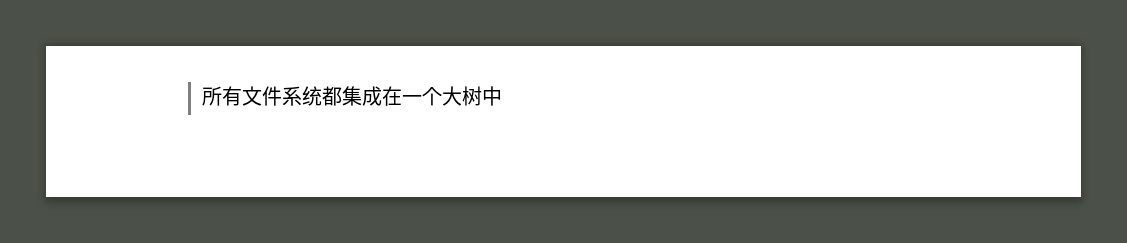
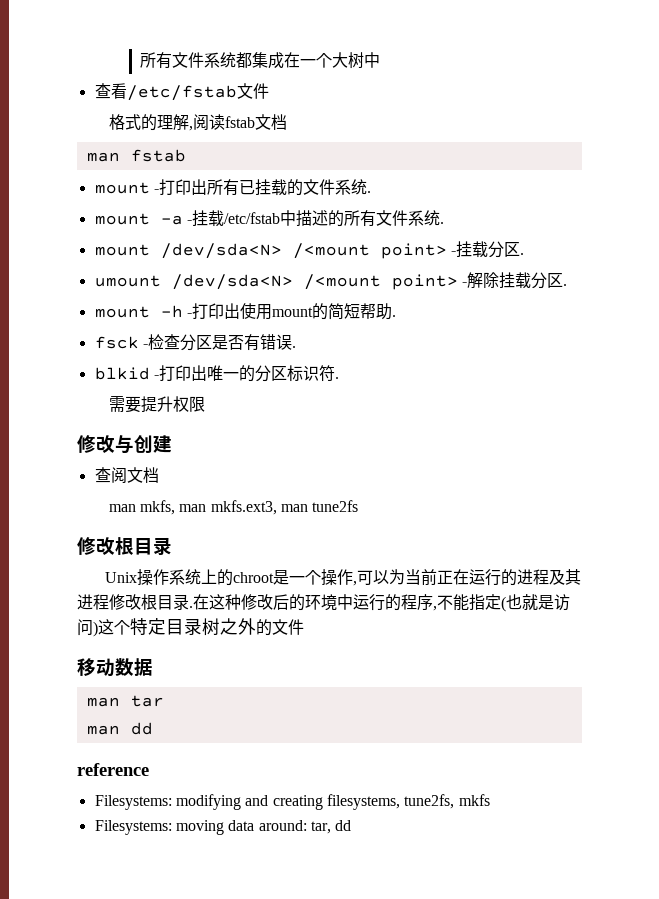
(503, 96) none -> [94,83,269,101] [108,114,287,131] [86,149,186,162] [94,179,371,196] [94,210,444,227] [94,241,524,259] [94,272,567,290] [94,303,396,320] [94,334,296,351] [94,365,339,382] [108,396,205,413] [77,435,172,454] [94,467,159,483] [108,500,359,515] [77,537,172,556] [104,569,581,586] [77,594,570,612] [77,618,304,637] [77,658,153,677] [86,695,164,707] [86,722,153,735] [77,763,149,776] [94,794,490,810] [94,820,352,835] // 查看/etc/fstab文件 // 格式的理解,阅读fstab文档 // man fstab // mount -打印出所有已挂载的文件系统. // mount -a -挂载/etc/fstab中描述的所有文件系统. // mount /dev/sda<N> /<mount point> -挂载分区. // umount /dev/sda<N> /<mount point> -解除挂载分区. // mount -h -打印出使用mount的简短帮助. // fsck -检查分区是否有错误. // blkid -打印出唯一的分区标识符. // 需要提升权限 // 修改与创建 // 查阅文档 // man mkfs, man mkfs.ext3, man tune2fs // 修改根目录 // Unix操作系统上的chroot是一个操作,可以为当前正在运行的进程及其进程修改根目录.在这种修改后的环境中运行的程序,不能指定(也就是访问)这个特定目录树之外的文件 // 移动数据 // man tar // man dd // reference // Filesystems: modifying and creating filesystems, tune2fs, mkfs // Filesystems: moving data around: tar, dd

